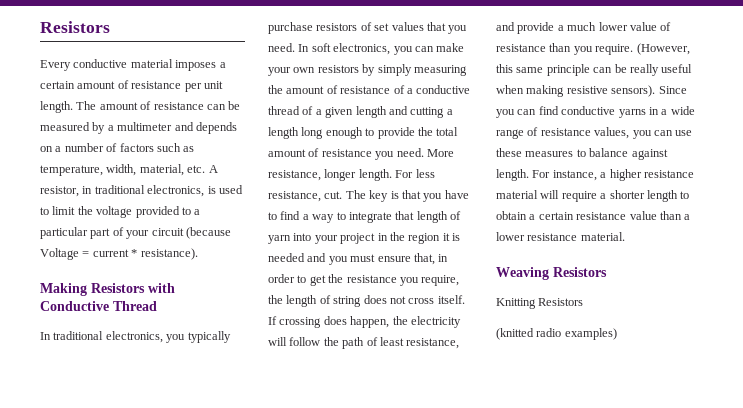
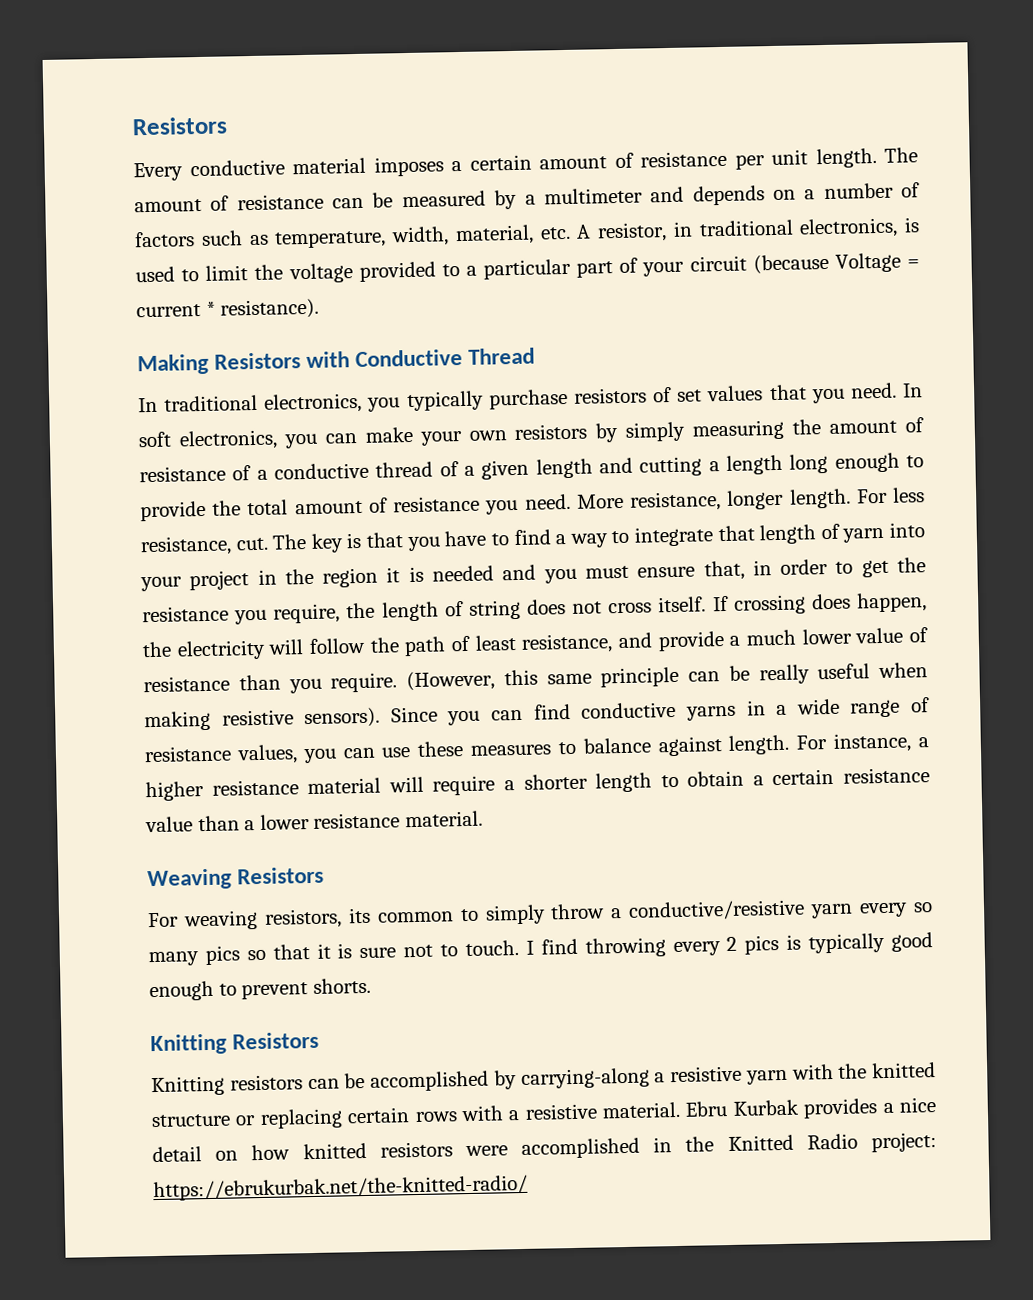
[496,298,584,309] [496,328,617,340] Knitting Resistors // (knitted radio examples) -> [147,899,933,931] [148,932,934,967] [149,977,371,1002] [150,1031,320,1056] [151,1062,936,1097] [151,1097,937,1130] [152,1132,937,1163] [153,1174,528,1202] For weaving resistors, its common to simply throw a conductive/resistive yarn every so many pics so that it is sure not to touch. I find throwing every 2 pics is typically good enough to prevent shorts. // Knitting Resistors // Knitting resistors can be accomplished by carrying-along a resistive yarn with the knitted structure or replacing certain rows with a resistive material. Ebru Kurbak provides a nice detail on how knitted resistors were accomplished in the Knitted Radio project: https://ebrukurbak.net/the-knitted-radio/

